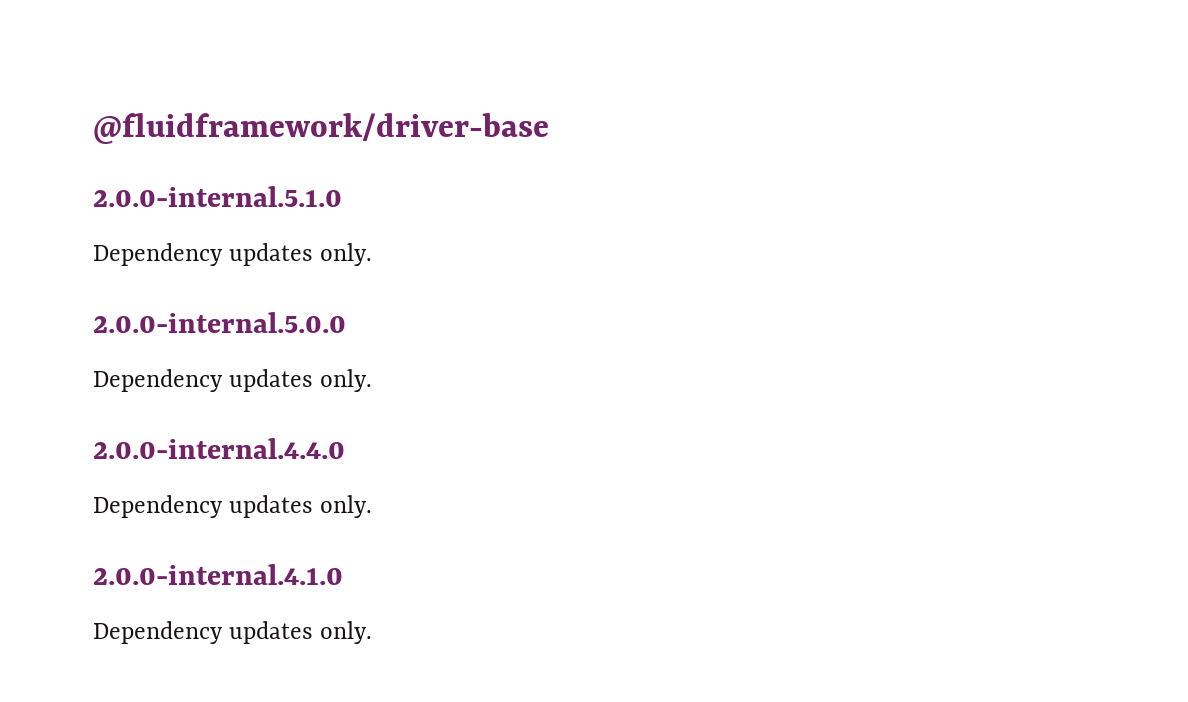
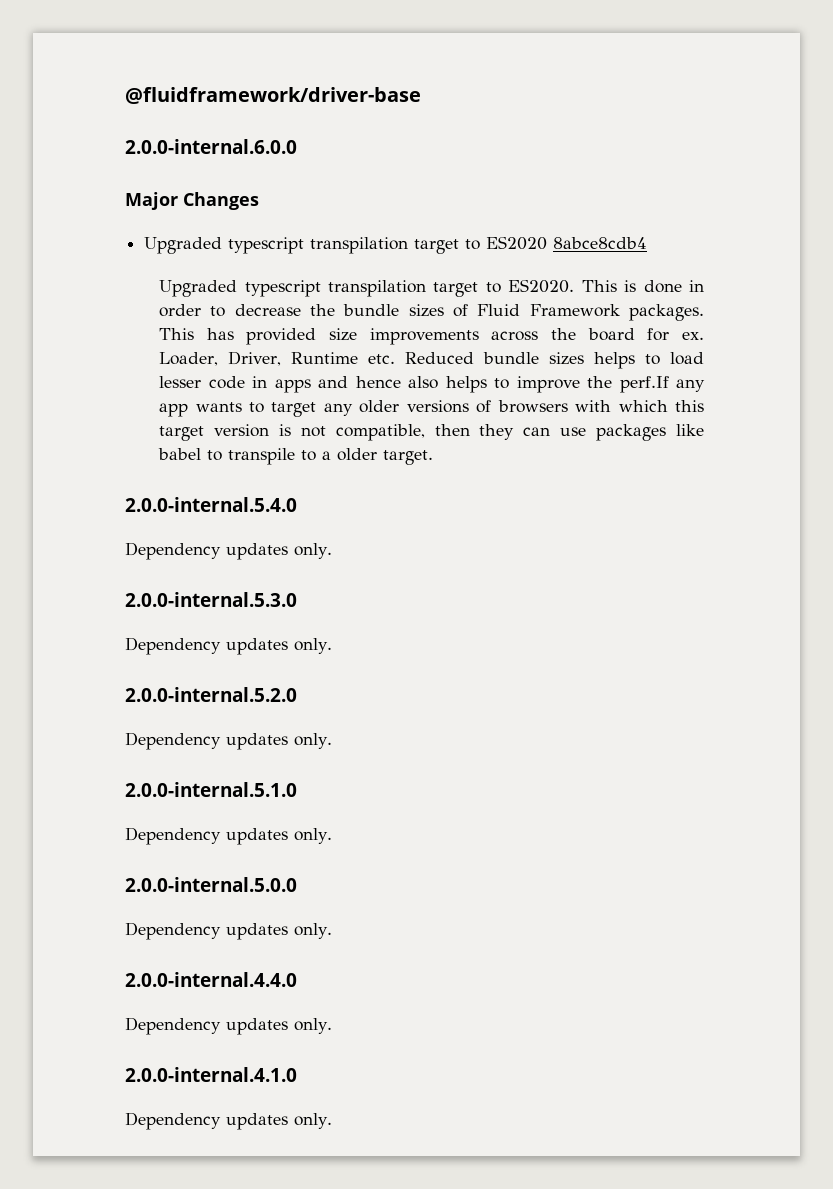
(549, 128) none -> [125,139,297,154] [125,192,259,210] [144,236,648,254] [159,279,704,297] [159,304,704,321] [159,328,704,345] [159,351,704,369] [159,376,706,393] [159,400,704,417] [159,424,704,441] [158,448,434,465] [125,497,297,512] [125,542,332,560] [125,592,297,607] [125,637,332,655] [125,687,297,702] [125,732,332,750] // 2.0.0-internal.6.0.0 // Major Changes // Upgraded typescript transpilation target to ES2020 8abce8cdb4 // Upgraded typescript transpilation target to ES2020. This is done in order to decrease the bundle sizes of Fluid Framework packages. This has provided size improvements across the board for ex. Loader, Driver, Runtime etc. Reduced bundle sizes helps to load lesser code in apps and hence also helps to improve the perf.If any app wants to target any older versions of browsers with which this target version is not compatible, then they can use packages like babel to transpile to a older target. // 2.0.0-internal.5.4.0 // Dependency updates only. // 2.0.0-internal.5.3.0 // Dependency updates only. // 2.0.0-internal.5.2.0 // Dependency updates only.

